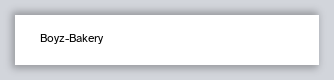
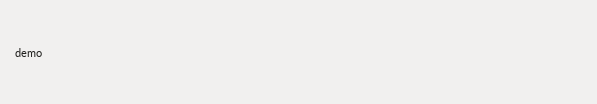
[40,34,104,44] Boyz-Bakery -> [15,48,42,57] demo

